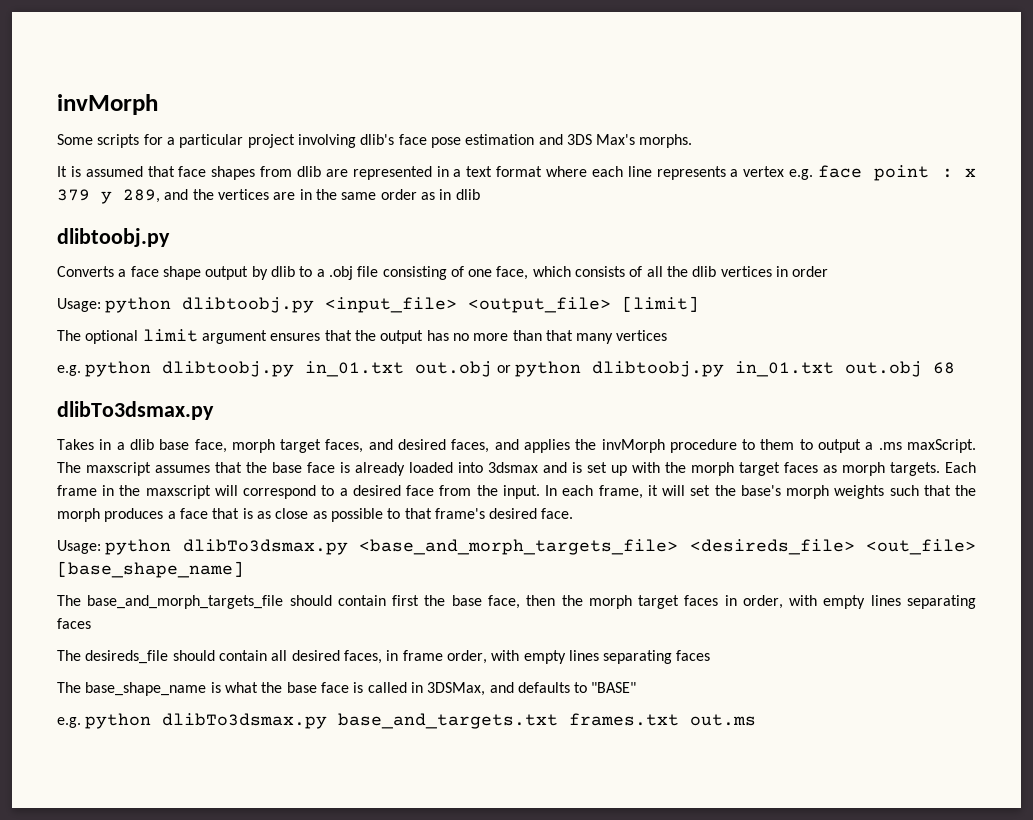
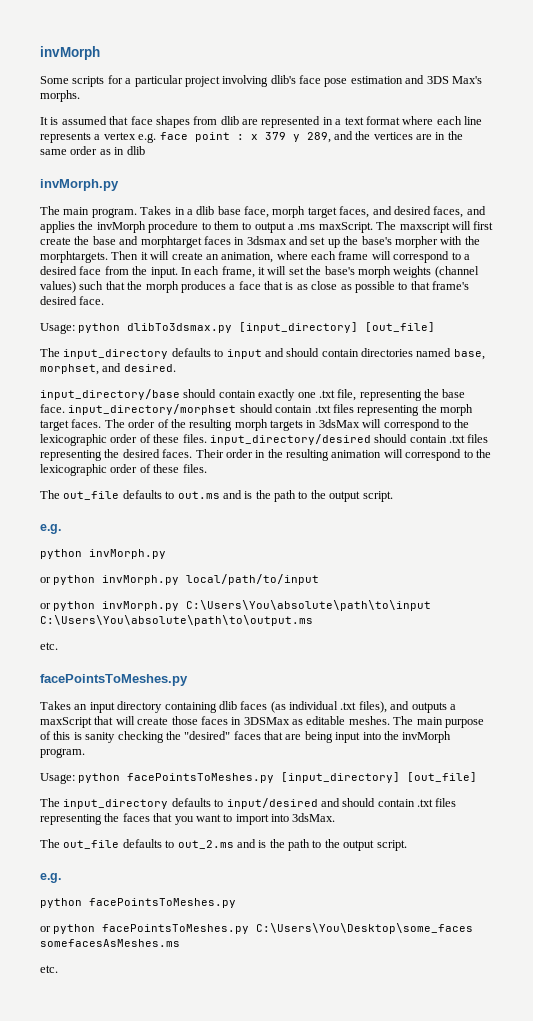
[57,228,170,247] [57,266,829,280] [57,296,700,313] [57,329,668,344] [57,361,955,377] [57,401,214,420] dlibtoobj.py // Converts a face shape output by dlib to a .obj file consisting of one face, which consists of all the dlib vertices in order // Usage: python dlibtoobj.py <input_file> <output_file> [limit] // The optional limit argument ensures that the output has no more than that many vertices // e.g. python dlibtoobj.py in_01.txt out.obj or python dlibtoobj.py in_01.txt out.obj 68 // dlibTo3dsmax.py // -> [40,179,119,191] [40,206,137,218] invMorph.py // The main program.
[155,462,483,476] assumes that the base face is already loaded into -> [451,221,494,230] [40,236,245,248] will first create the base and morphtarget faces in
[572,462,582,473] is -> (308, 240) none
[632,462,976,476] [57,485,211,499] with the morph target faces as morph targets. Each frame in the maxscript -> [343,236,480,248] [40,251,369,263] the base's morpher with the morphtargets. Then it will create an animation, where each frame
(885, 492) none -> [434,266,479,278] [40,281,76,293] (channel values)
[359,539,976,555] [57,561,244,578] [57,595,977,609] [57,618,91,629] [57,650,711,664] [57,682,637,696] [57,713,757,729] <base_and_morph_targets_file> <desireds_file> <out_file> [base_shape_name] // The base_and_morph_targets_file should contain first the base face, then the morph target faces in order, with empty lines separating faces // The desireds_file should contain all desired faces, in frame order, with empty lines separating faces // The base_shape_name is what the base face is called in 3DSMax, and defaults to "BASE" // e.g. python dlibTo3dsmax.py base_and_targets.txt frames.txt out.ms -> [239,322,436,333] [40,348,485,360] [40,363,176,375] [40,389,466,401] [40,404,473,416] [40,419,470,431] [40,434,489,446] [40,449,491,461] [40,464,207,476] [40,490,393,502] [40,524,61,534] [40,549,166,559] [40,574,320,585] [40,600,432,611] [40,615,313,626] [40,642,58,650] [40,674,188,686] [40,701,456,713] [40,716,484,728] [40,731,452,743] [40,748,85,758] [40,772,478,784] [40,798,457,809] [40,813,336,825] [40,839,407,851] [40,873,61,883] [40,898,236,908] [40,923,474,934] [40,939,180,947] [40,965,58,973] [input_directory] [out_file] // The input_directory defaults to input and should contain directories named base, morphset, and desired. // input_directory/base should contain exactly one .txt file, representing the base face. input_directory/morphset should contain .txt files representing the morph target faces. The order of the resulting morph targets in 3dsMax will correspond to the lexicographic order of these files. input_directory/desired should contain .txt files representing the desired faces. Their order in the resulting animation will correspond to the lexicographic order of these files. // The out_file defaults to out.ms and is the path to the output script. // e.g. // python invMorph.py // or python invMorph.py local/path/to/input // or python invMorph.py C:\Users\You\absolute\path\to\input C:\Users\You\absolute\path\to\output.ms // etc. // facePointsToMeshes.py // Takes an input directory containing dlib faces (as individual .txt files), and outputs a maxScript that will create those faces in 3DSMax as editable meshes. The main purpose of this is sanity checking the "desired" faces that are being input into the invMorph program. // Usage: python facePointsToMeshes.py [input_directory] [out_file] // The input_directory defaults to input/desired and should contain .txt files representing the faces that you want to import into 3dsMax. // The out_file defaults to out_2.ms and is the path to the output script. // e.g. // python facePointsToMeshes.py // or python facePointsToMeshes.py C:\Users\You\Desktop\some_faces somefacesAsMeshes.ms // etc.

